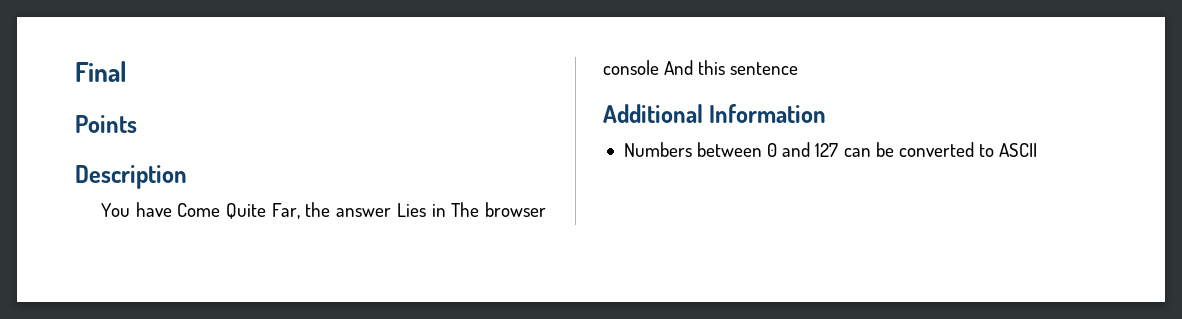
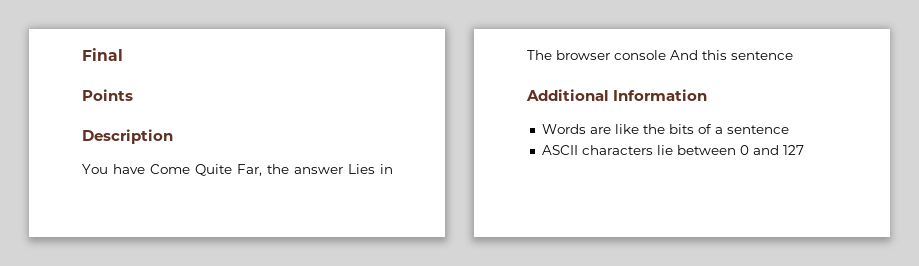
[623,142,1038,157] Numbers between 0 and 127 can be converted to ASCII -> [541,124,789,134] [541,145,804,155] Words are like the bits of a sentence // ASCII characters lie between 0 and 127

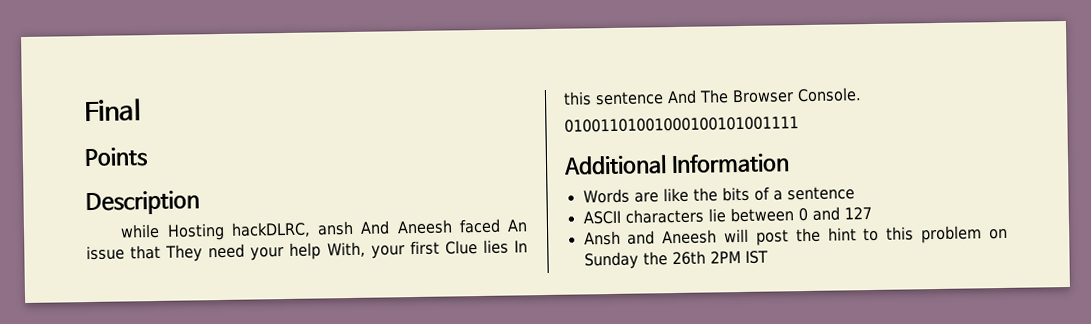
[82,164,393,176] [527,50,793,60] You have Come Quite Far, the answer Lies in The browser console And this sentence -> [120,218,528,241] [86,239,528,262] [563,87,862,106] [564,116,799,133] while Hosting hackDLRC, ansh And Aneesh faced An issue that They need your help With, your first Clue lies In this sentence And The Browser Console. // 01001101001000100101001111
(804, 150) none -> [583,225,1008,246] [583,250,768,270] // Ansh and Aneesh will post the hint to this problem on Sunday the 26th 2PM IST

